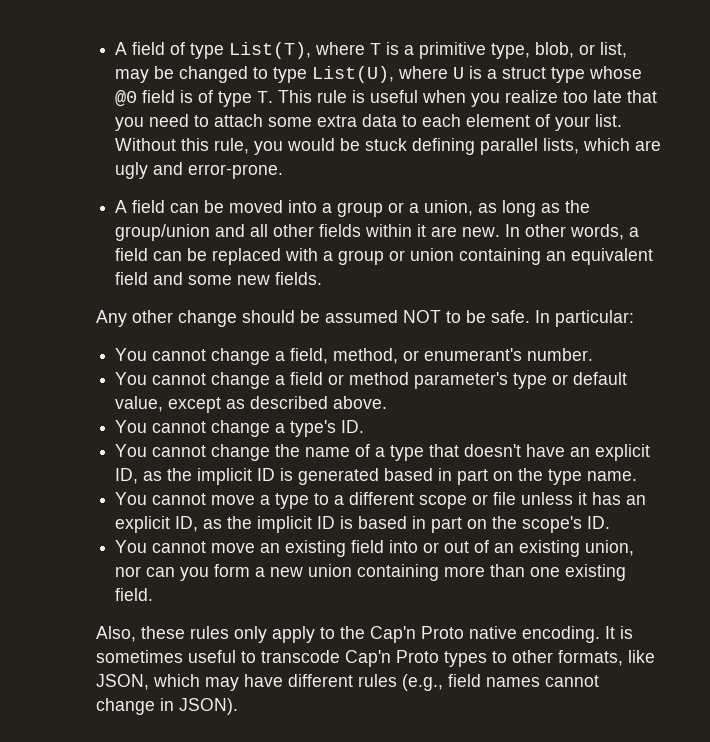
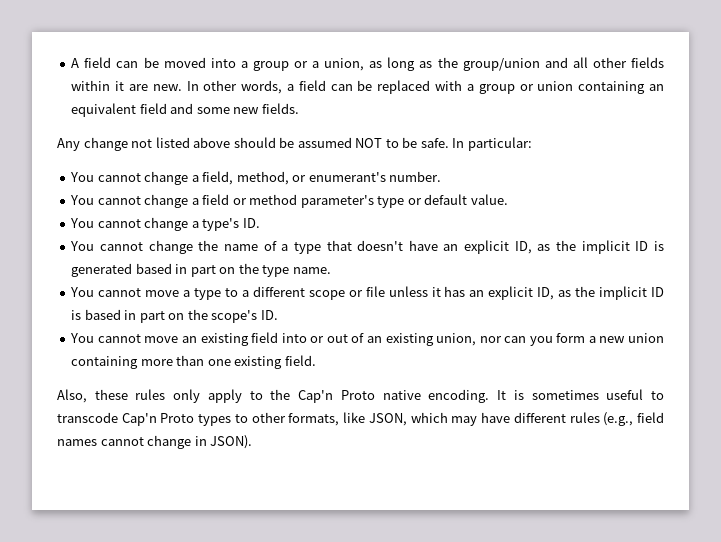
[115,42,628,59] [115,66,643,83] [115,90,658,107] [115,114,623,131] [115,138,662,155] [115,162,284,179] [115,200,166,213] A field of type List(T), where T is a primitive type, blob, or list, may be changed to type List(U), where U is a struct type whose @0 field is of type T. This rule is useful when you realize too late that you need to attach some extra data to each element of your list. Without this rule, you would be stuck defining parallel lists, which are ugly and error-prone. // A field -> [71,57,112,68] A field
[132,310,237,327] other change -> [83,137,231,151] change not listed above
[115,396,388,413] value, except as described above. -> [470,194,508,205] value.

